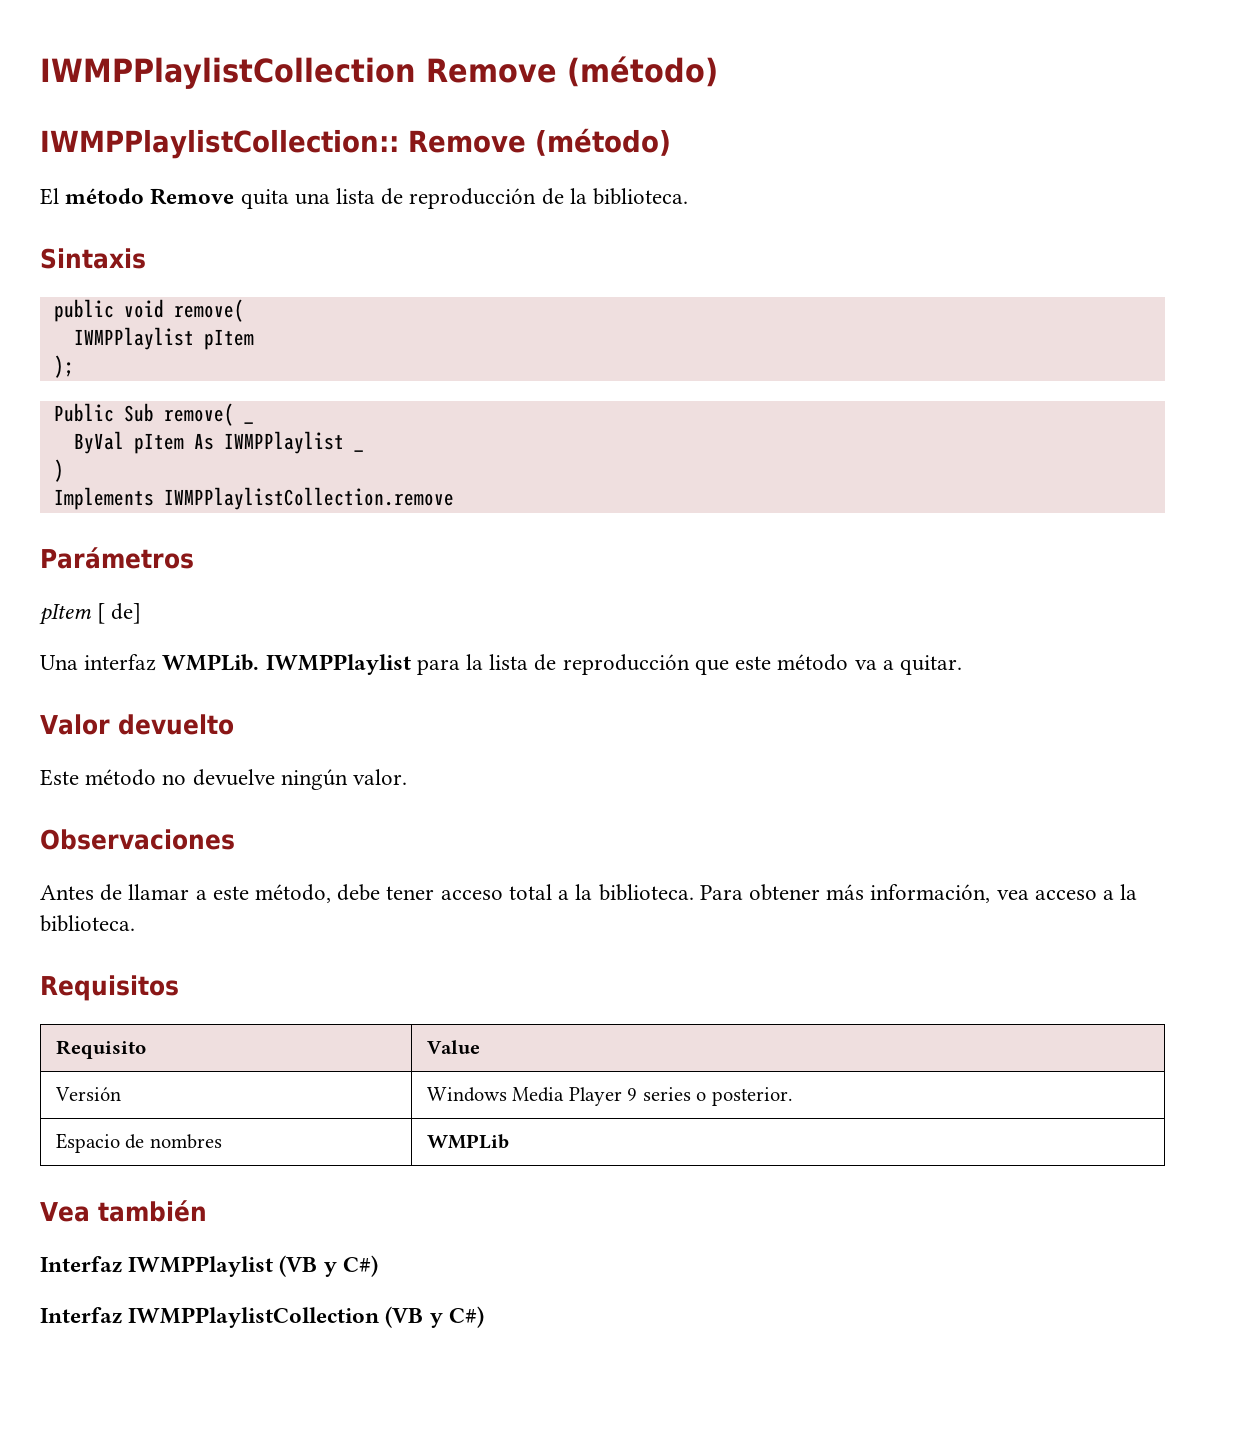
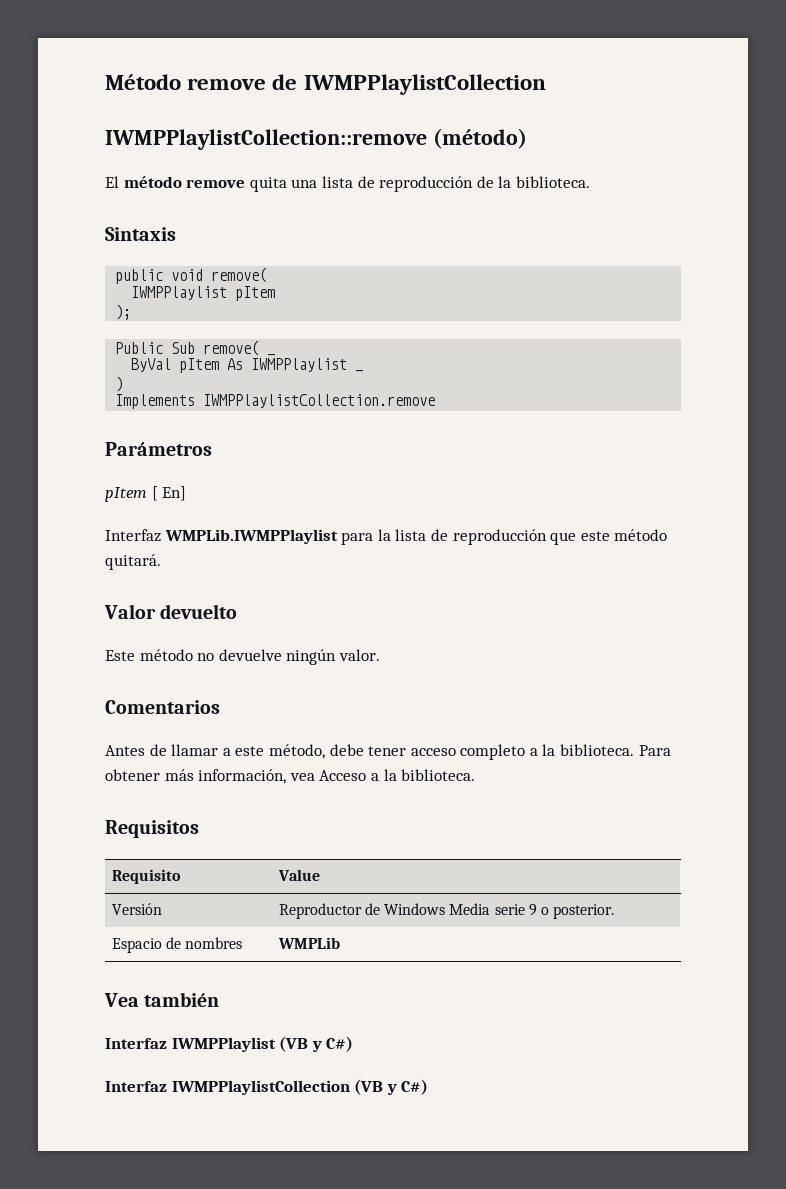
[40,56,718,89] [40,129,526,159] IWMPPlaylistCollection Remove (método) // IWMPPlaylistCollection:: Remove -> [105,74,546,95] [105,129,427,150] Método remove de IWMPPlaylistCollection // IWMPPlaylistCollection::remove
[150,188,235,205] Remove -> [186,179,246,188] remove
[111,603,142,624] [40,654,411,675] de] // Una interfaz WMPLib. IWMPPlaylist -> [162,486,187,501] [105,529,338,544] En] // Interfaz WMPLib.IWMPPlaylist
[854,655,962,675] va a quitar. -> [105,554,161,570] quitará.
[40,829,235,850] Observaciones -> [105,700,220,714] Comentarios
[508,884,552,900] total -> [460,744,526,760] completo
[1034,890,1097,900] acceso -> [319,770,367,781] Acceso
[426,1087,691,1106] Windows Media Player 9 series -> [278,903,537,919] Reproductor de Windows Media serie 9

